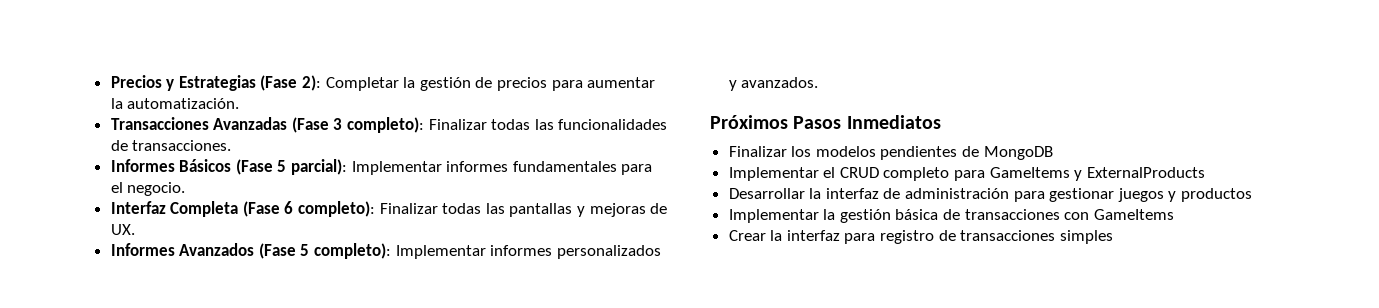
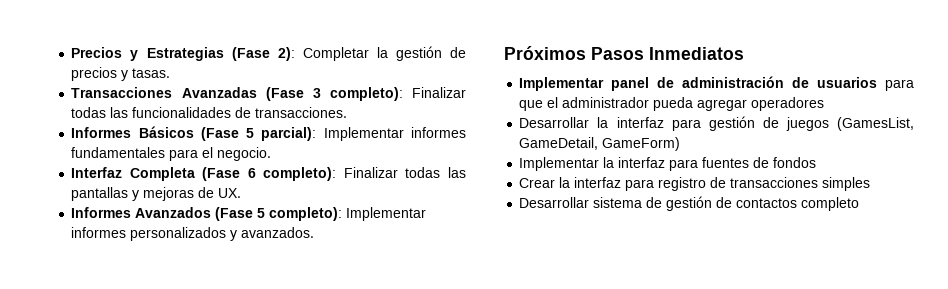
[551,77,656,91] [110,98,240,109] para aumentar la automatización. -> [121,68,171,81] y tasas.
[728,146,1053,160] [728,167,1205,181] [728,188,1253,202] [728,209,1174,223] Finalizar los modelos pendientes de MongoDB // Implementar el CRUD completo para GameItems y ExternalProducts // Desarrollar la interfaz de administración para gestionar juegos y productos // Implementar la gestión básica de transacciones con GameItems -> [519,76,914,91] [519,97,825,111] [519,116,914,131] [519,137,681,151] [519,157,817,171] Implementar panel de administración de usuarios para que el administrador pueda agregar operadores // Desarrollar la interfaz para gestión de juegos (GamesList, GameDetail, GameForm) // Implementar la interfaz para fuentes de fondos
(1113, 237) none -> [519,196,860,211] // Desarrollar sistema de gestión de contactos completo

